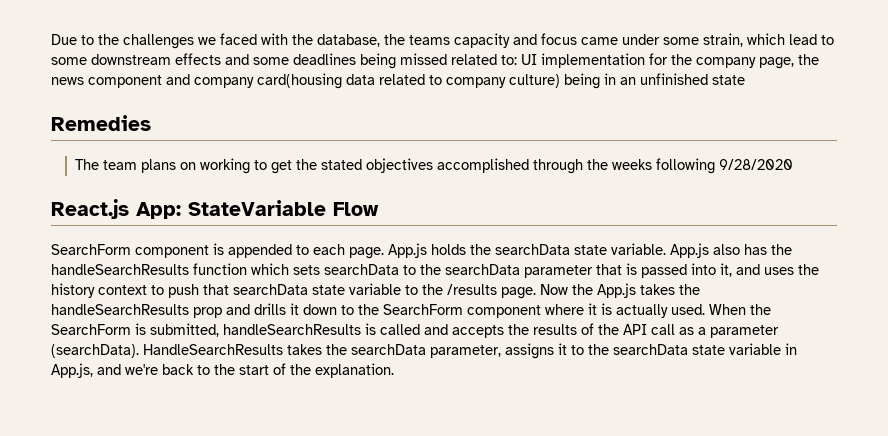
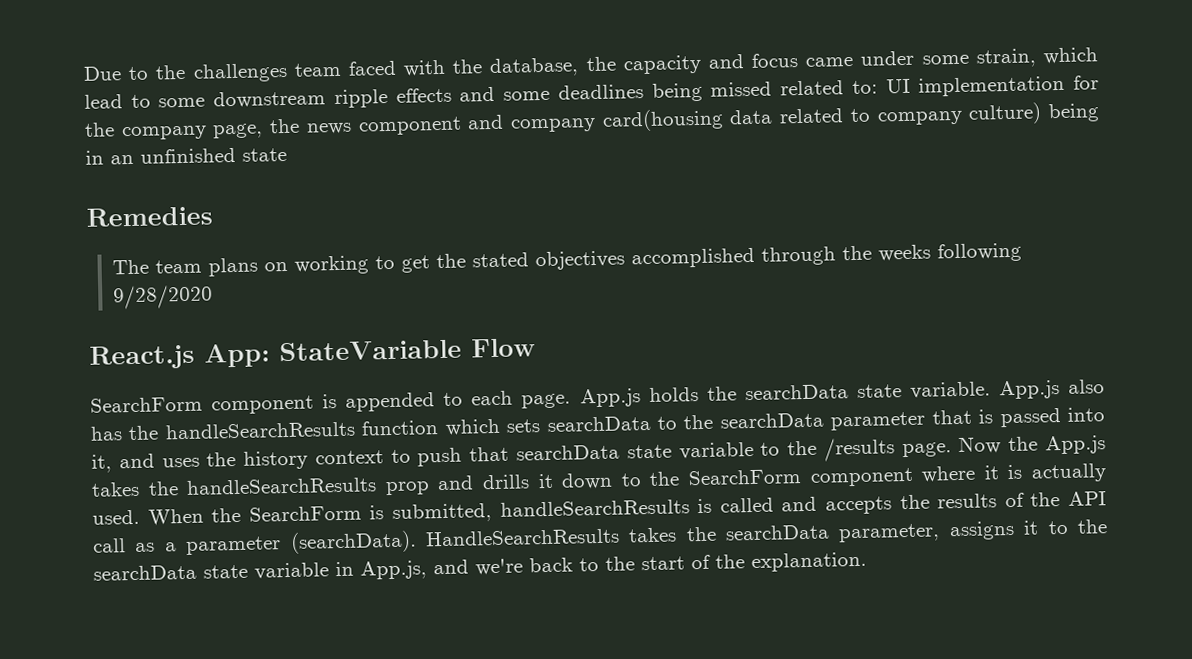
[198,37,216,45] we -> [293,62,342,77] team
[409,35,450,45] teams -> (616, 64) none
(171, 59) none -> [333,88,388,109] ripple

